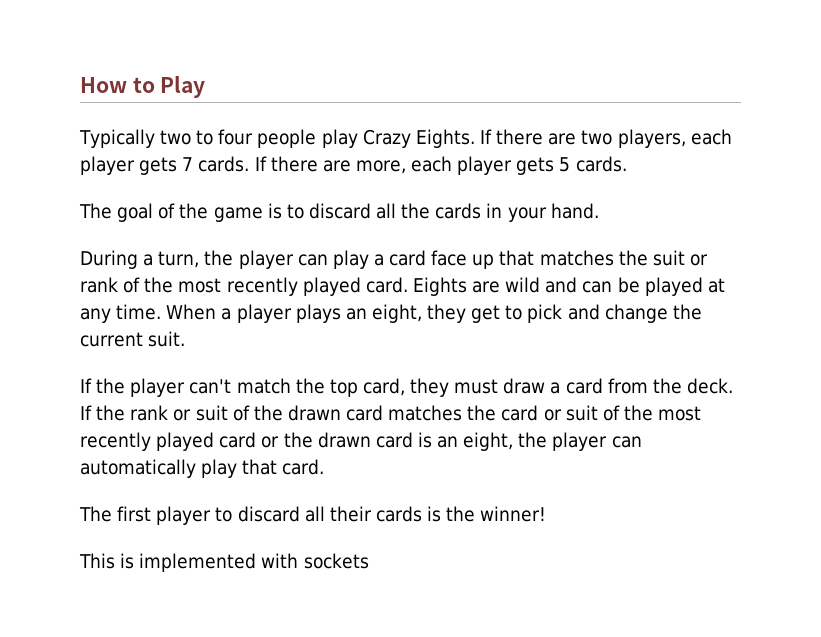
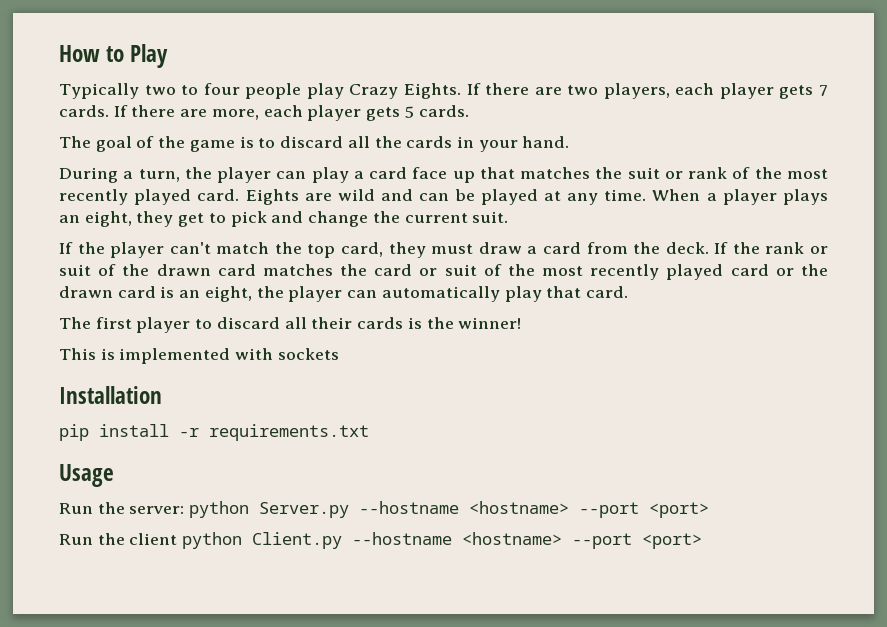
(369, 561) none -> [59,386,162,404] [59,424,369,441] [59,464,114,487] [59,501,710,518] [59,532,703,549] // Installation // pip install -r requirements.txt // Usage // Run the server: python Server.py --hostname <hostname> --port <port> // Run the client python Client.py --hostname <hostname> --port <port>

